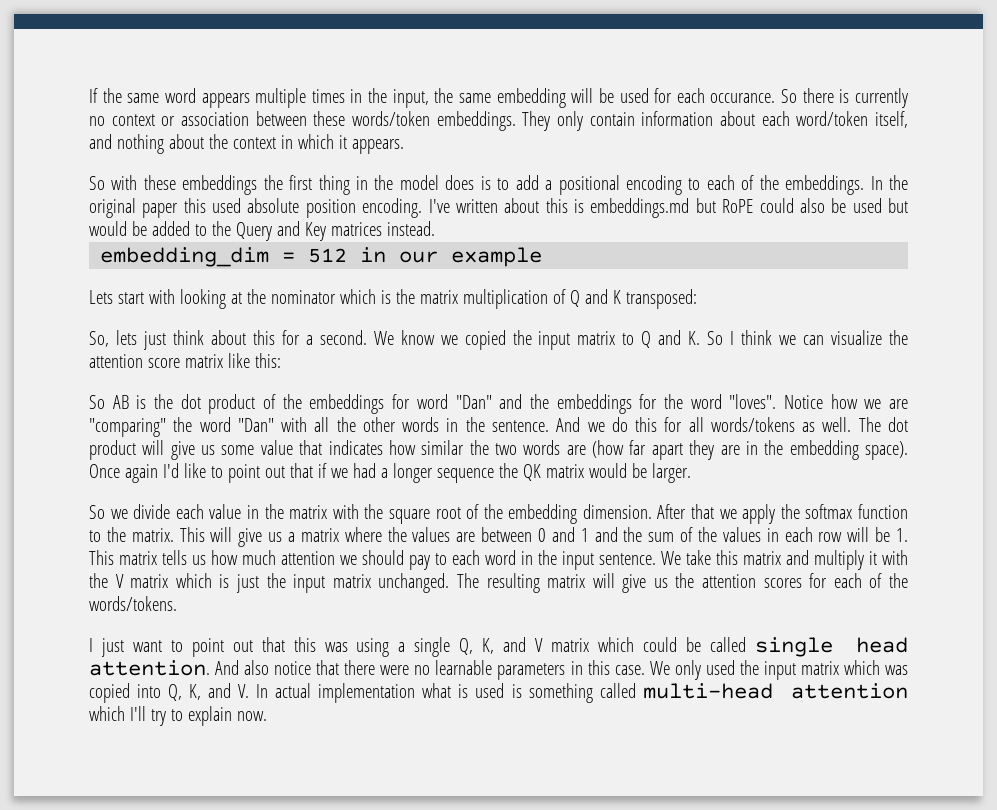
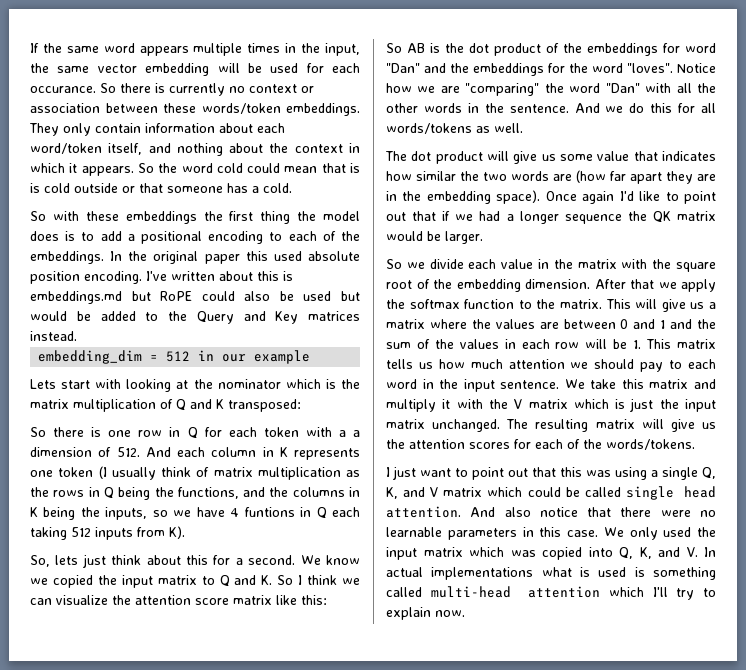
(491, 98) none -> [97,64,137,73] vector
(404, 146) none -> [137,163,361,173] [30,183,292,193] So the word cold could mean that is is cold outside or that someone has a cold.
[356,176,369,190] in -> (291, 217) none
(697, 299) none -> [30,427,360,439] [30,447,360,460] [30,466,360,480] [30,487,361,500] [30,507,360,520] [30,526,185,540] // So there is one row in Q for each token with a a dimension of 512. And each column in K represents one token (I usually think of matrix multiplication as the rows in Q being the functions, and the columns in K being the inputs, so we have 4 funtions in Q each taking 512 inputs from K).
(852, 424) none -> (523, 128) //
[318,683,416,703] implementation -> [431,567,534,580] implementations

